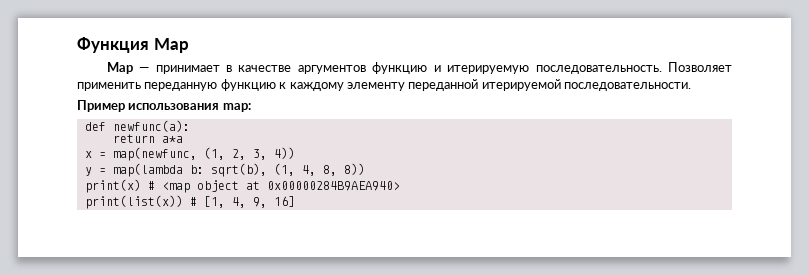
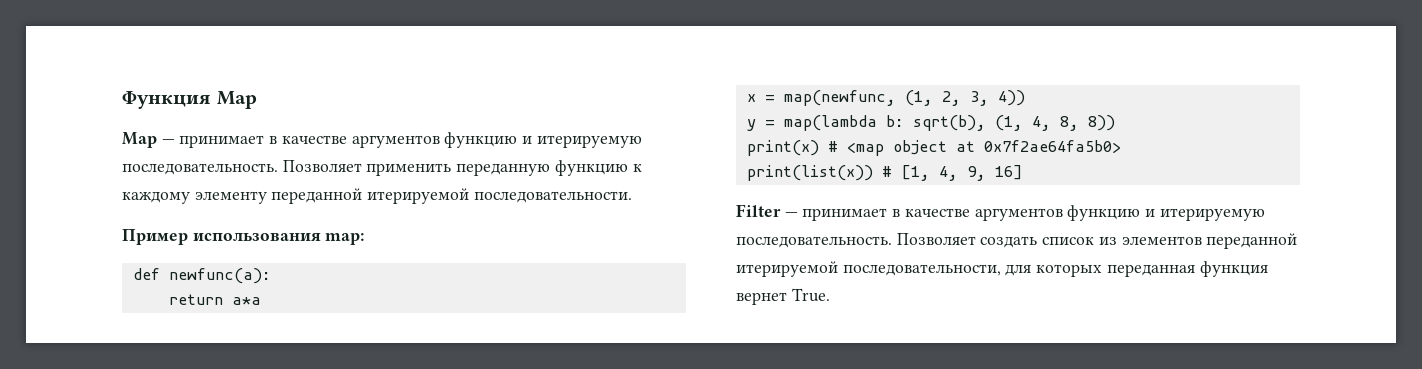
[266,181,400,191] 0x00000284B9AEA940> -> [983,140,1121,153] 0x7f2ae64fa5b0>
(295, 201) none -> [736,204,1265,221] [736,233,1298,249] [736,261,1268,277] [736,288,830,305] // Filter — принимает в качестве аргументов функцию и итерируемую последовательность. Позволяет создать список из элементов переданной итерируемой последовательности, для которых переданная функция вернет True.

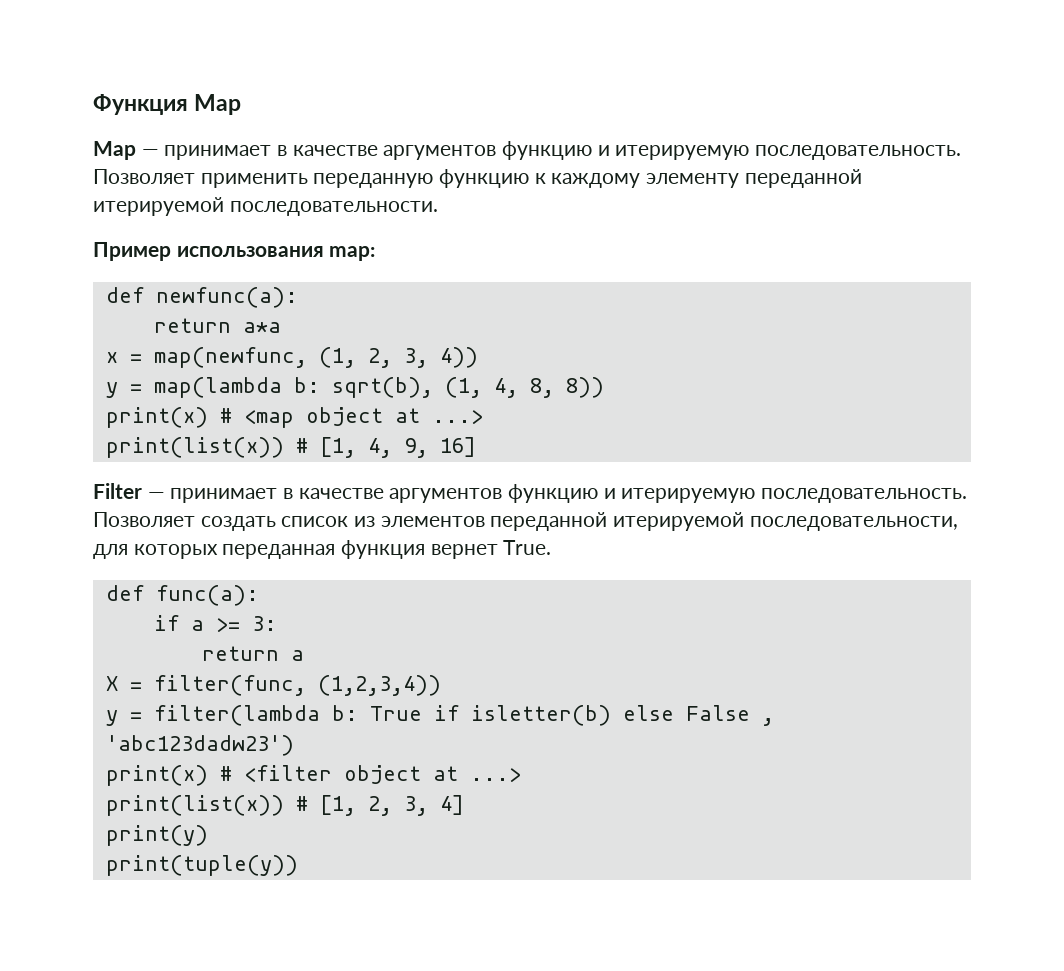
[983,140,1121,153] 0x7f2ae64fa5b0> -> [431,410,483,424] ...>
(830, 295) none -> [105,585,259,606] [153,615,277,632] [201,646,304,661] [105,675,441,696] [105,705,774,726] [105,735,294,756] [105,765,521,786] [105,795,464,816] [105,825,208,846] [105,855,298,876] // def func(a): // if a >= 3: // return a // X = filter(func, (1,2,3,4)) // y = filter(lambda b: True if isletter(b) else False , 'abc123dadw23') // print(x) # <filter object at ...> // print(list(x)) # [1, 2, 3, 4] // print(y) // print(tuple(y))

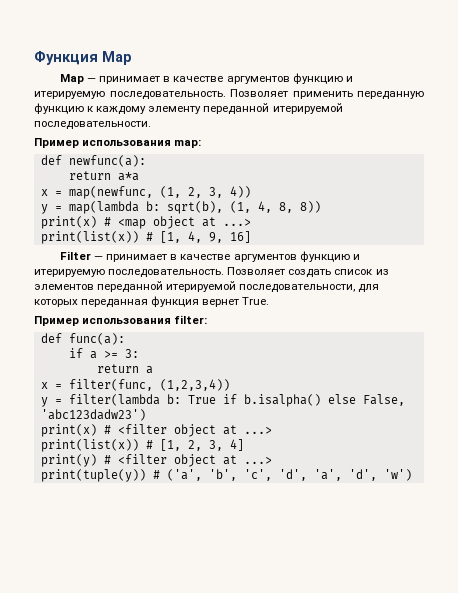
(552, 547) none -> [34,315,208,326] // Пример использования filter:
[105,676,118,691] X -> [40,382,48,389] x
[470,705,774,726] isletter(b) else False , -> [243,394,405,407] b.isalpha() else False,
[105,855,298,876] // print(tuple(y)) -> [103,454,272,467] [40,469,412,482] # <filter object at ...> // print(tuple(y)) # ('a', 'b', 'c', 'd', 'a', 'd', 'w')

